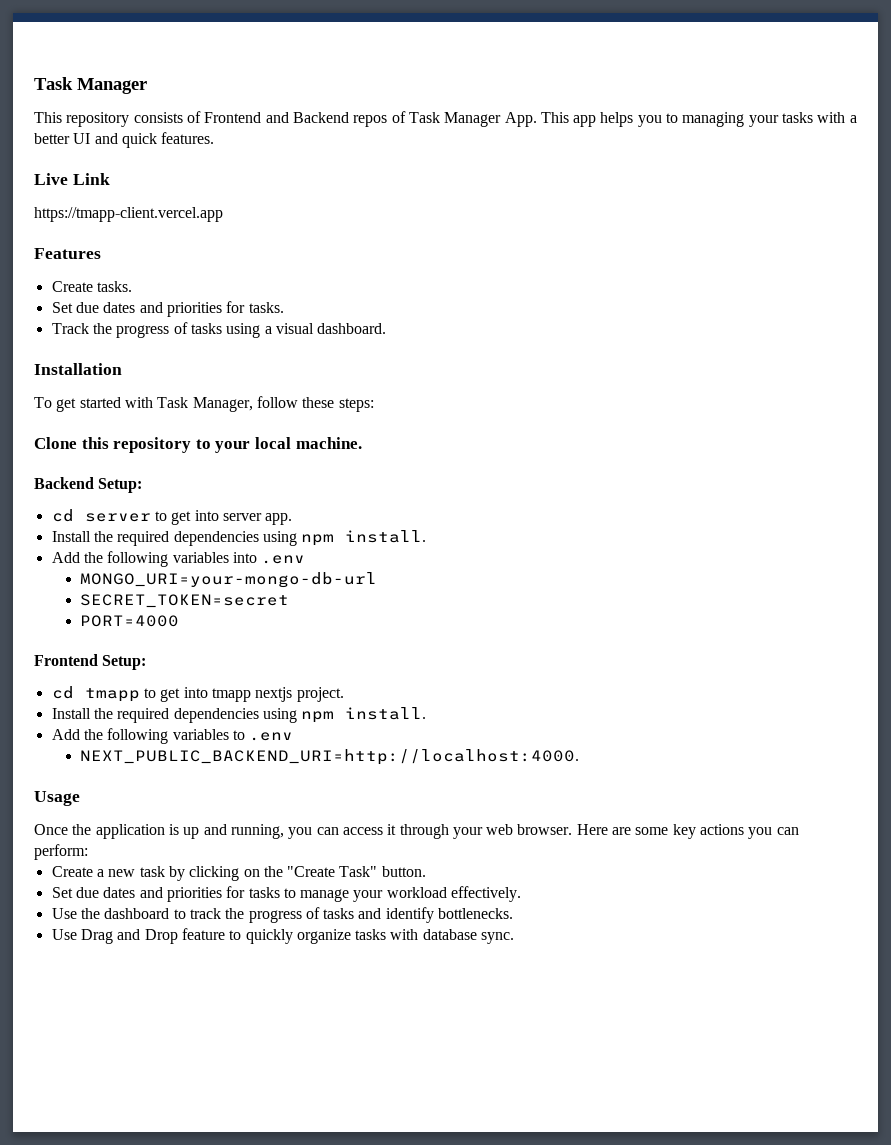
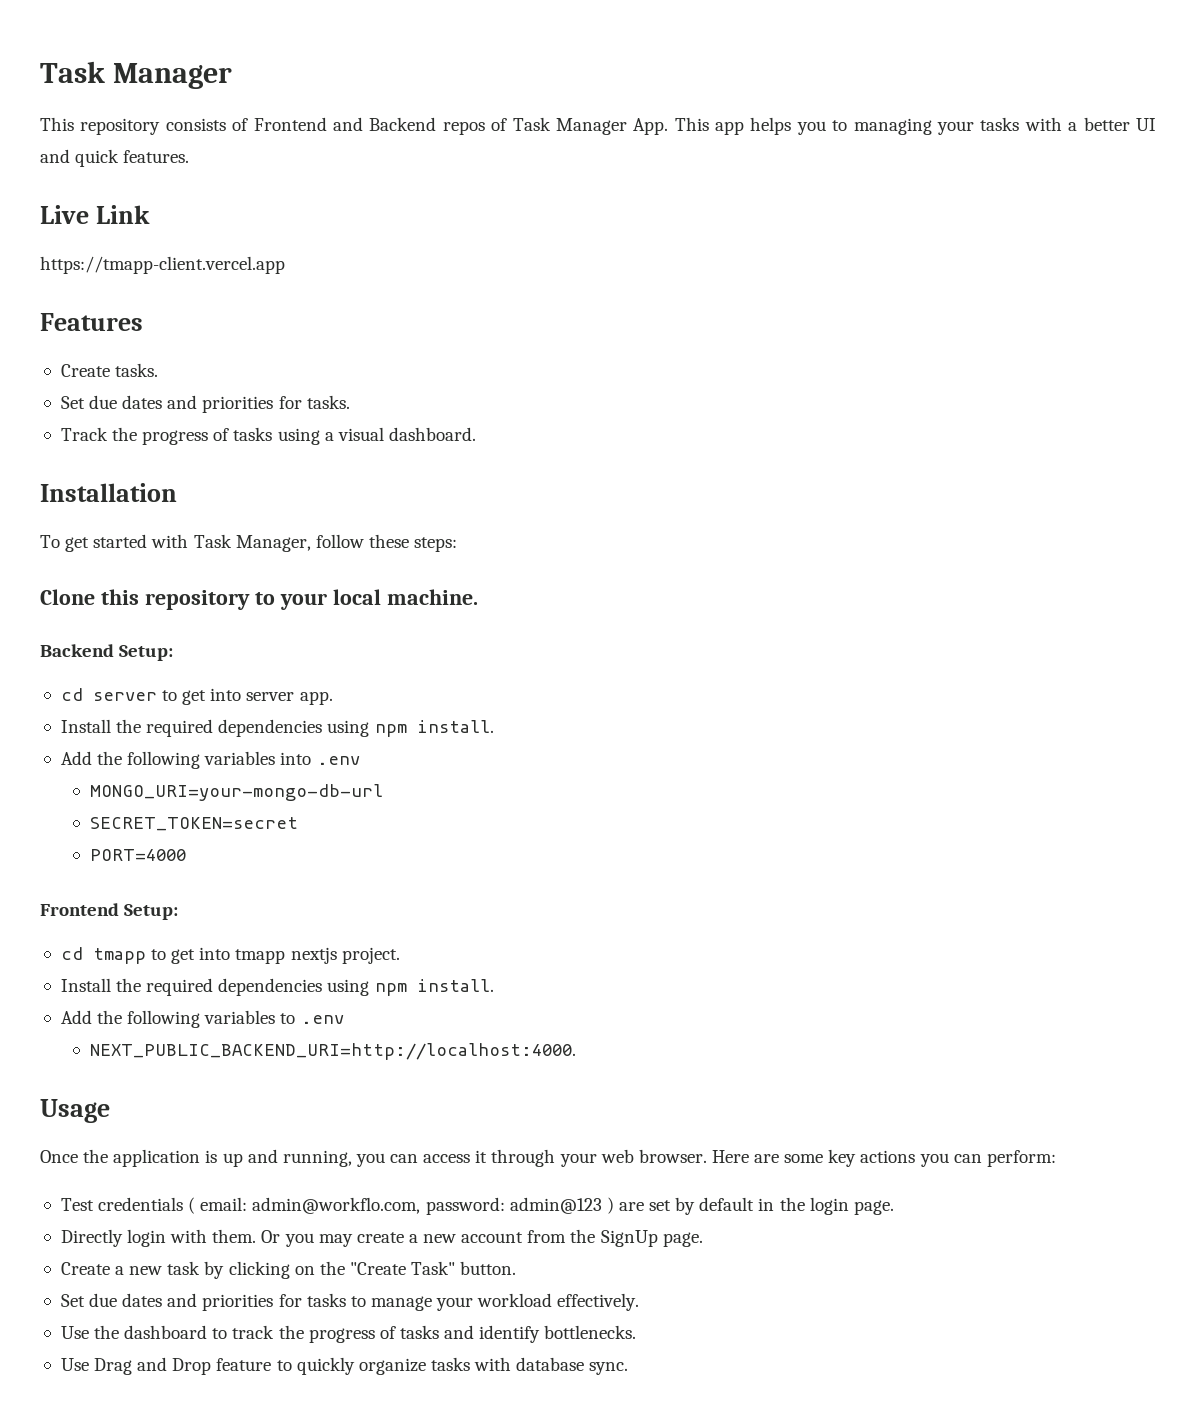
(88, 852) none -> [60,1197,894,1215] [60,1229,703,1247] // Test credentials ( email: admin@workflo.com, password: admin@123 ) are set by default in the login page. // Directly login with them. Or you may create a new account from the SignUp page.

